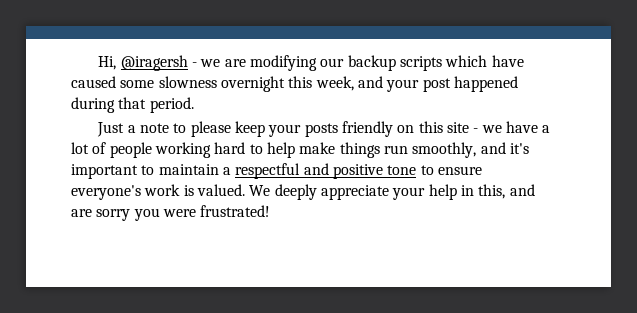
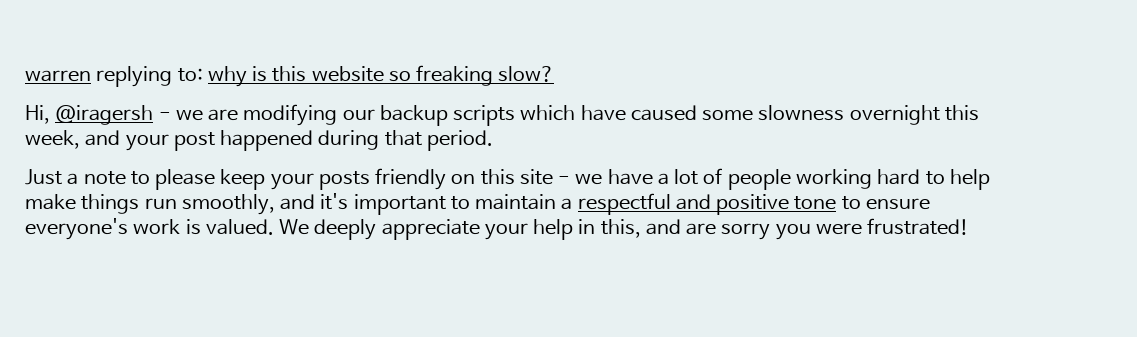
(98, 63) none -> [25,65,555,87] warren replying to: why is this website so freaking slow? //

